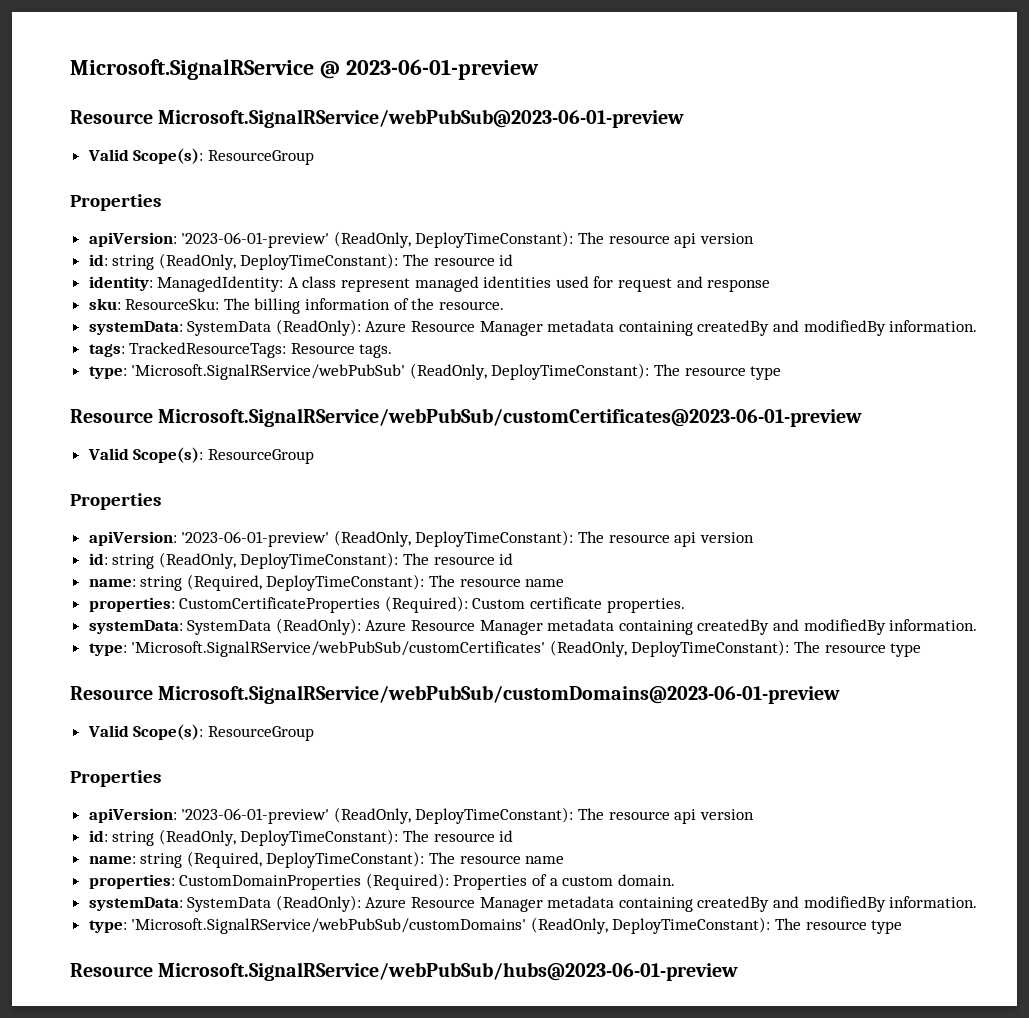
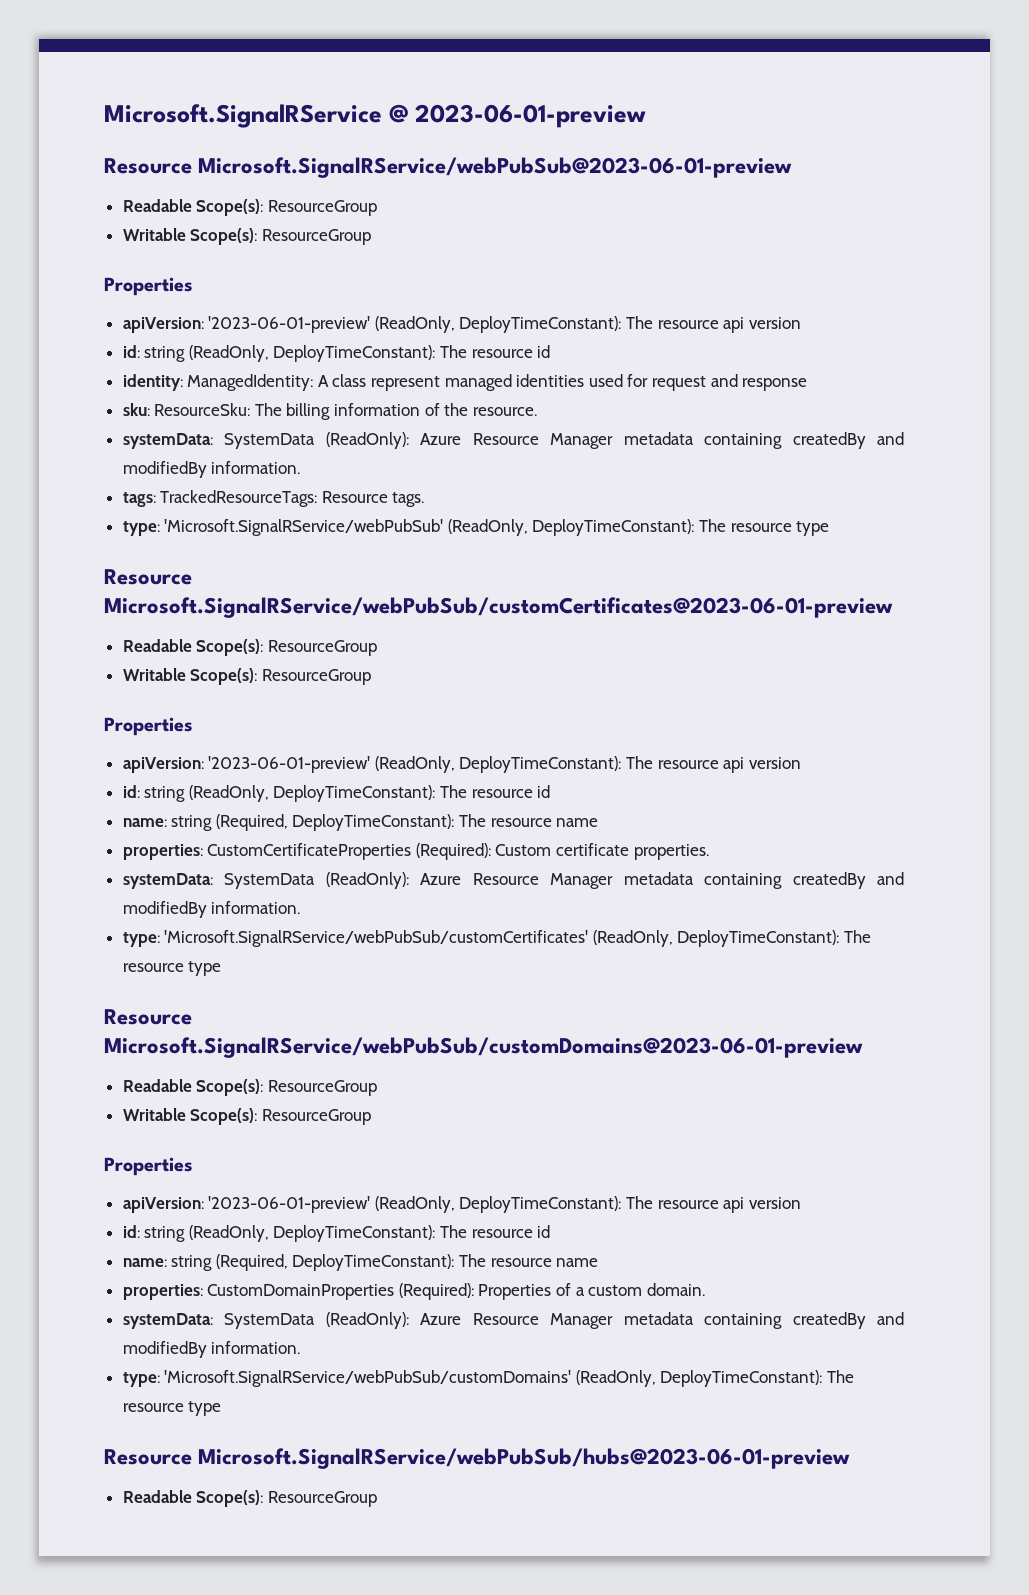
[87,149,129,161] Valid -> [122,199,377,216] [122,228,186,241] Readable Scope(s): ResourceGroup // Writable
[87,448,129,460] Valid -> [122,639,377,656] [122,668,186,681] Readable Scope(s): ResourceGroup // Writable
[87,725,129,737] Valid -> [122,1079,377,1096] [122,1108,186,1121] Readable Scope(s): ResourceGroup // Writable
(739, 971) none -> [122,1490,377,1507] // Readable Scope(s): ResourceGroup

